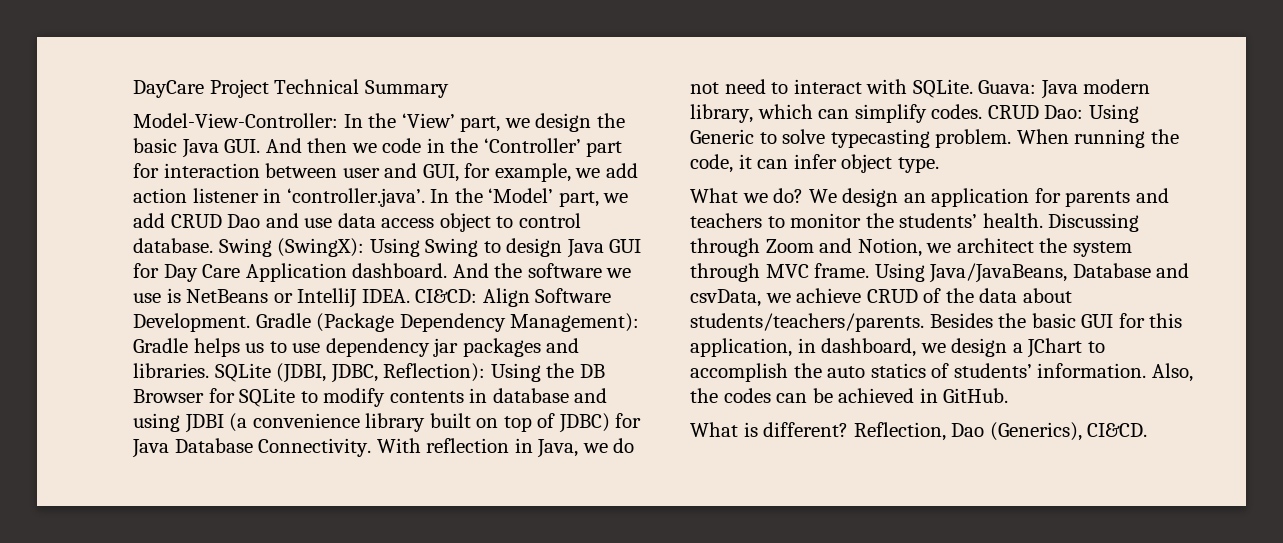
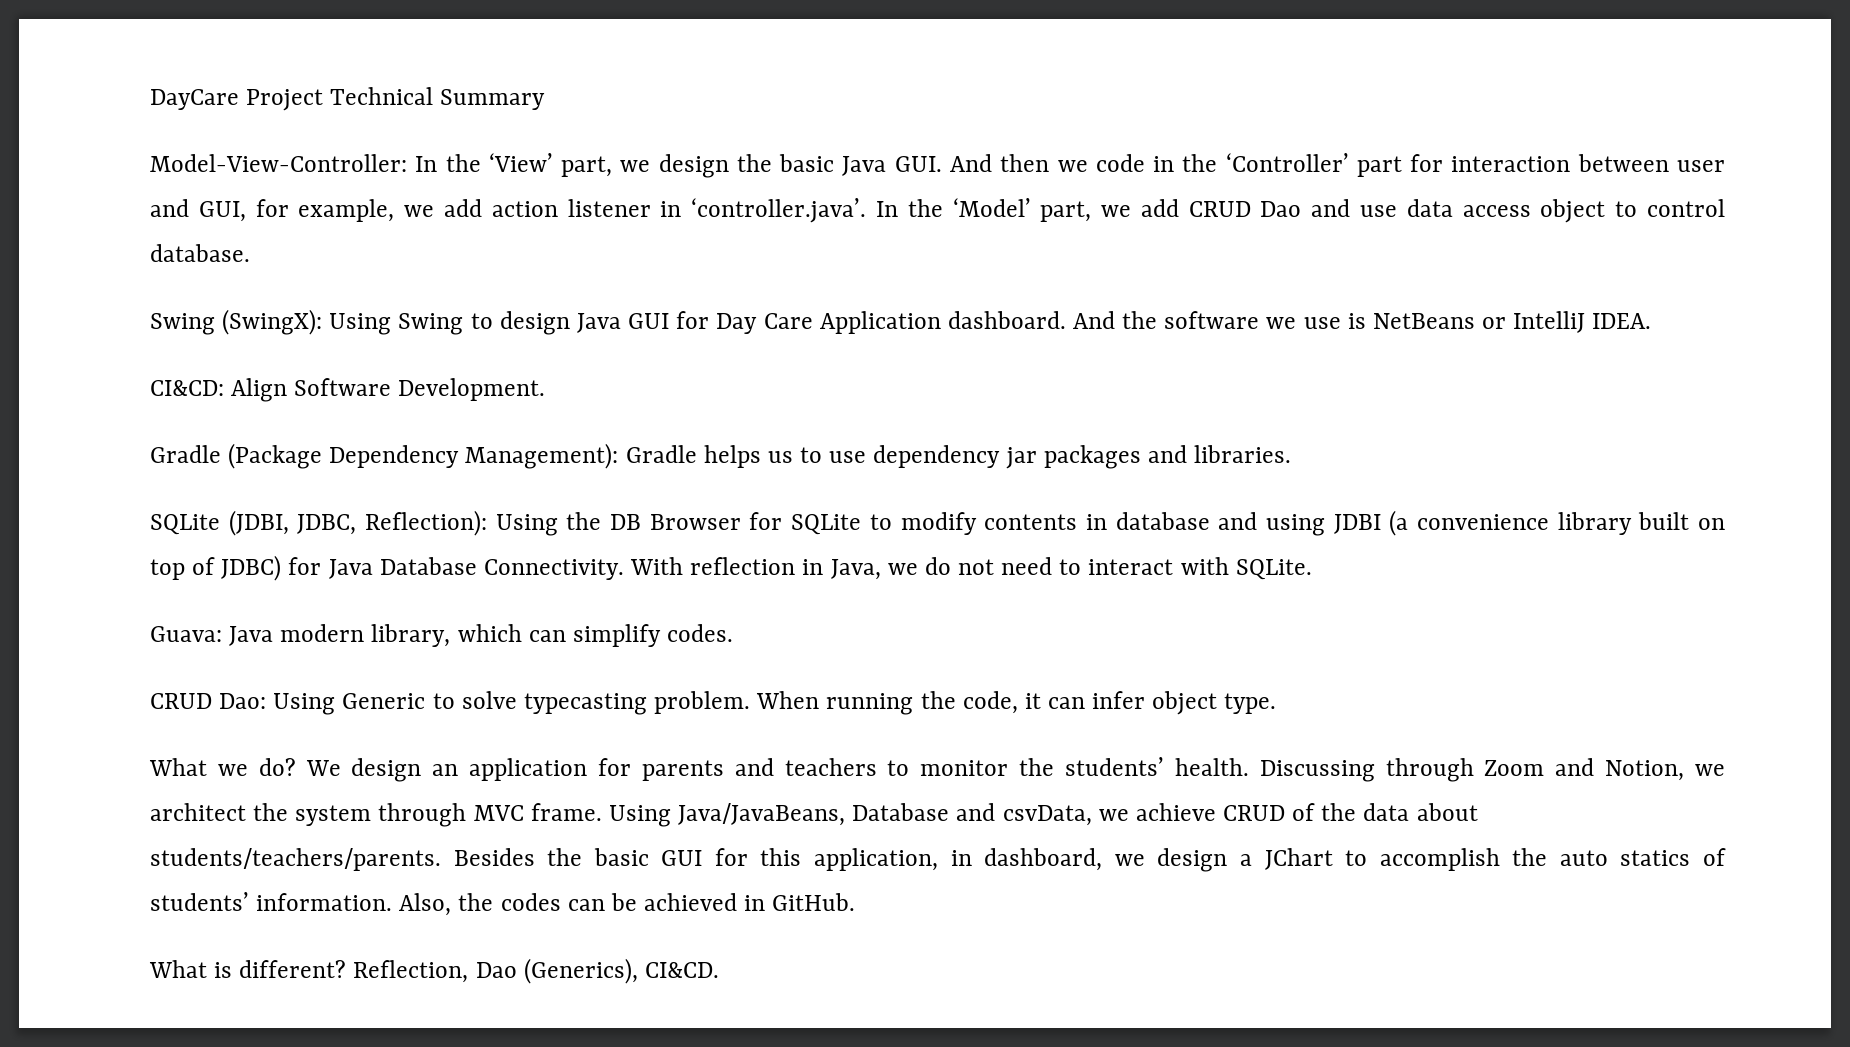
(213, 245) none -> (250, 253) //
(410, 296) none -> (1652, 321) //
(250, 322) none -> (546, 389) //
(209, 370) none -> (1292, 454) //
(973, 88) none -> (1312, 569) //
(983, 111) none -> (734, 633) //

